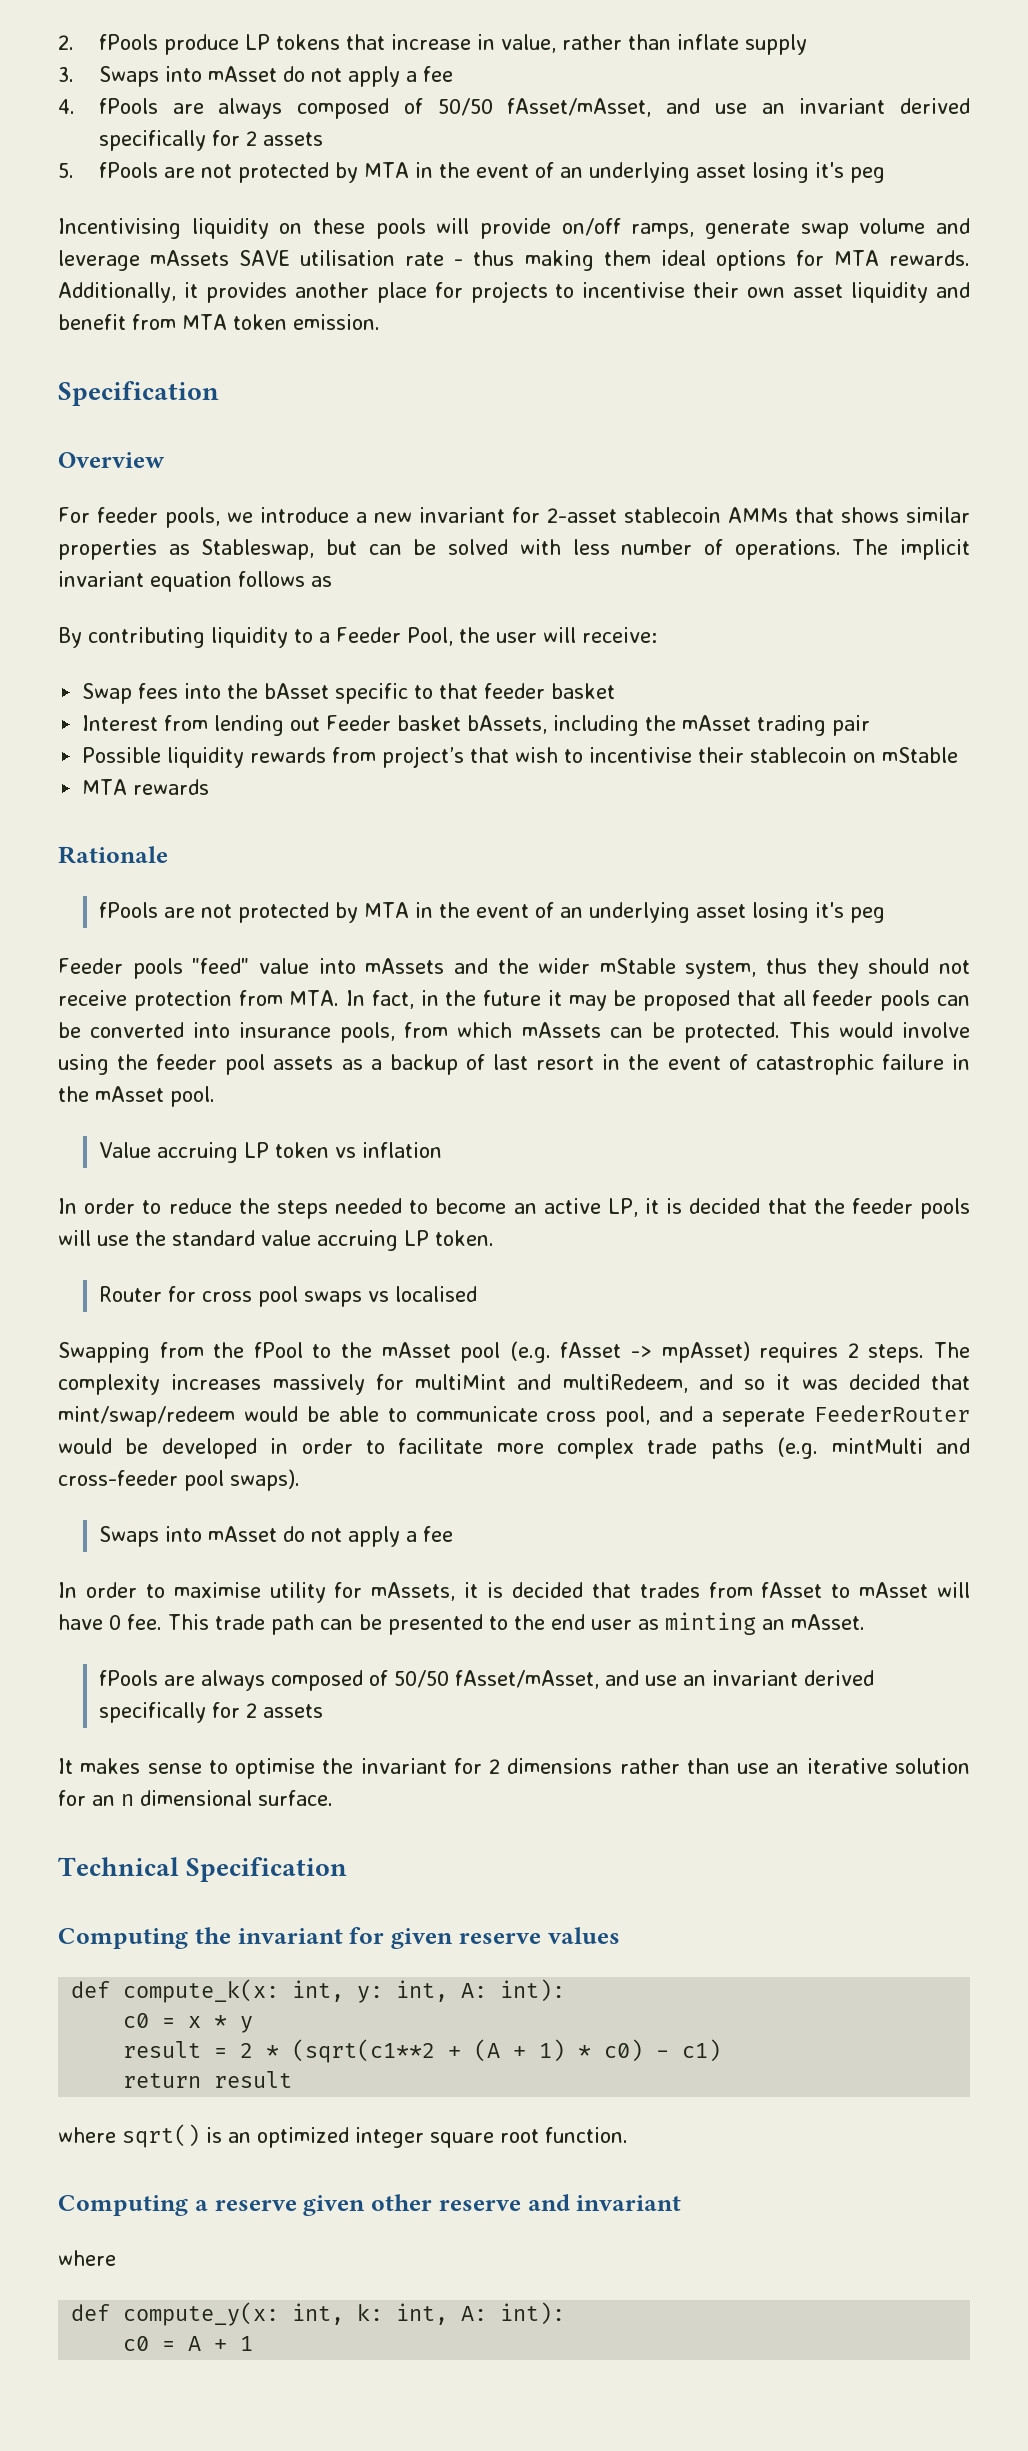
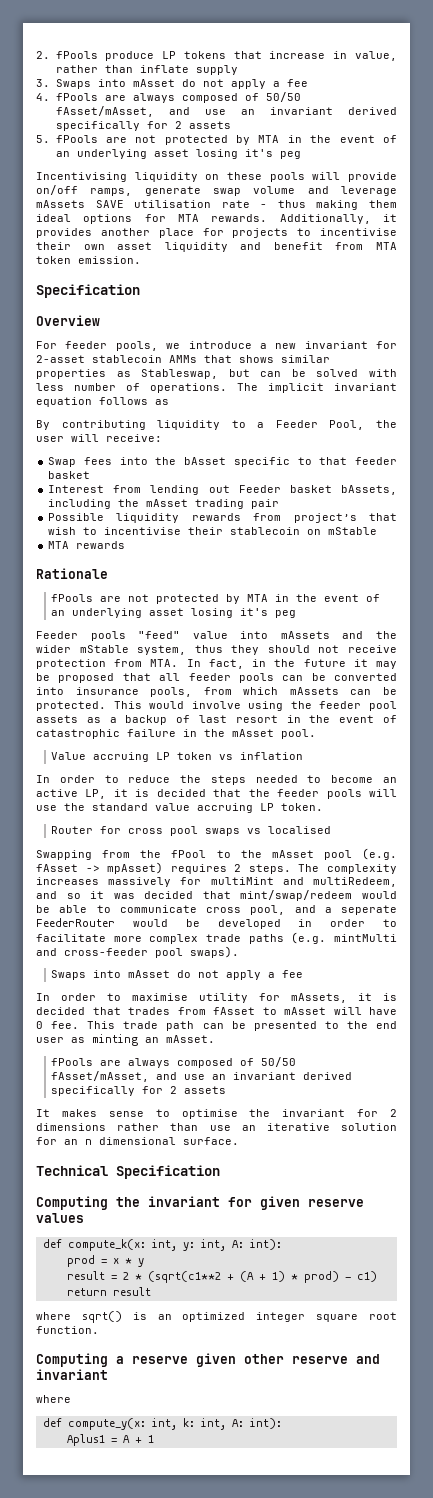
[123,2013,150,2028] c0 -> [66,1255,95,1267] prod
[604,2039,644,2062] c0) -> [303,1271,339,1283] prod)
[123,2336,150,2351] c0 -> [66,1434,105,1446] Aplus1

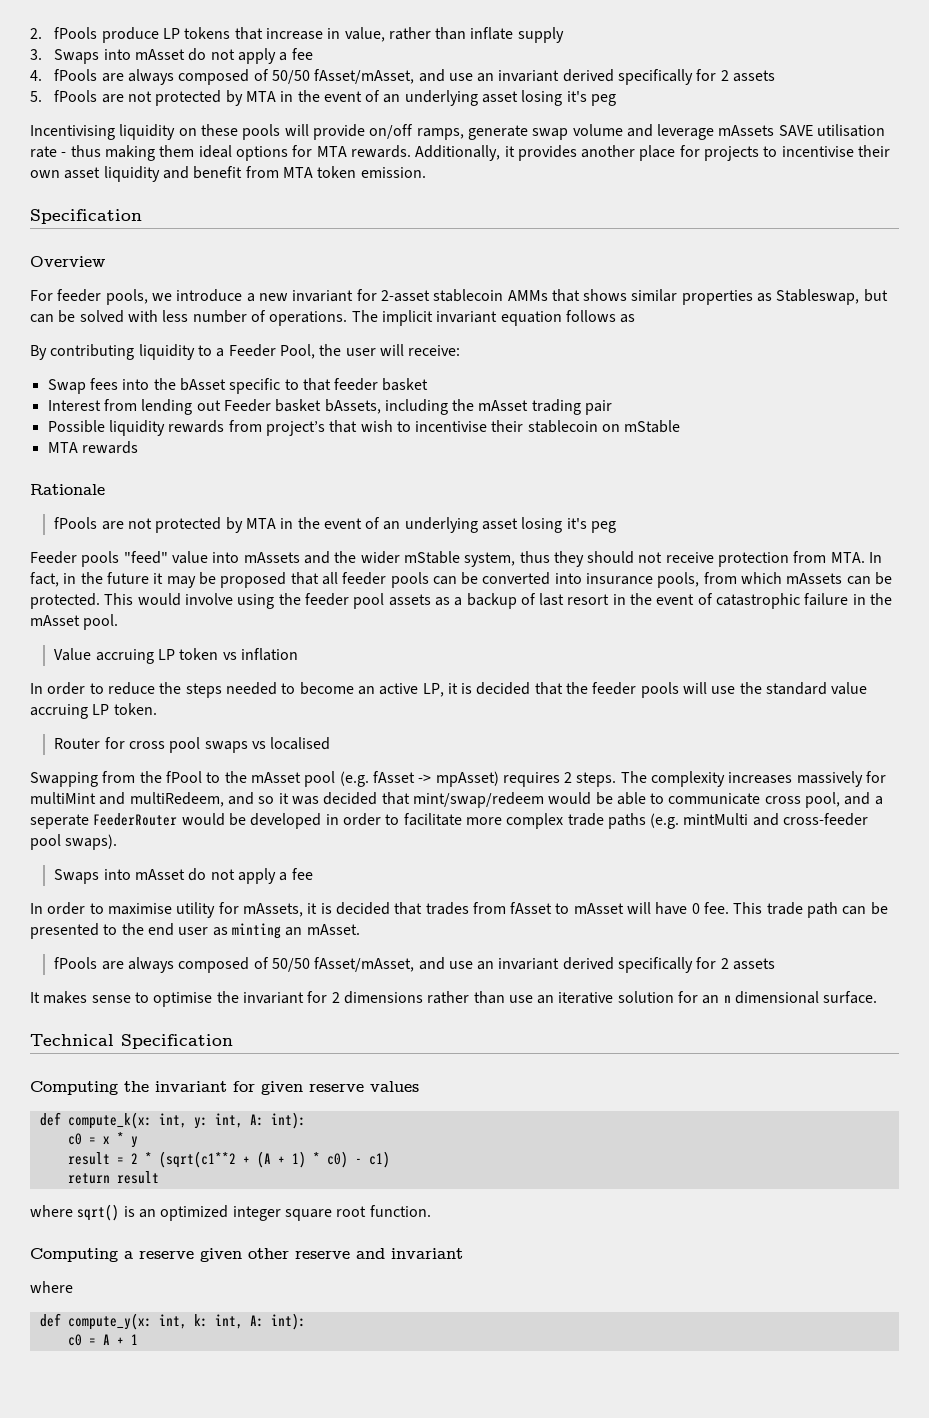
[66,1255,95,1267] prod -> [67,1133,82,1145] c0
[303,1271,339,1283] prod) -> [326,1151,348,1168] c0)
[66,1434,105,1446] Aplus1 -> [67,1334,82,1346] c0

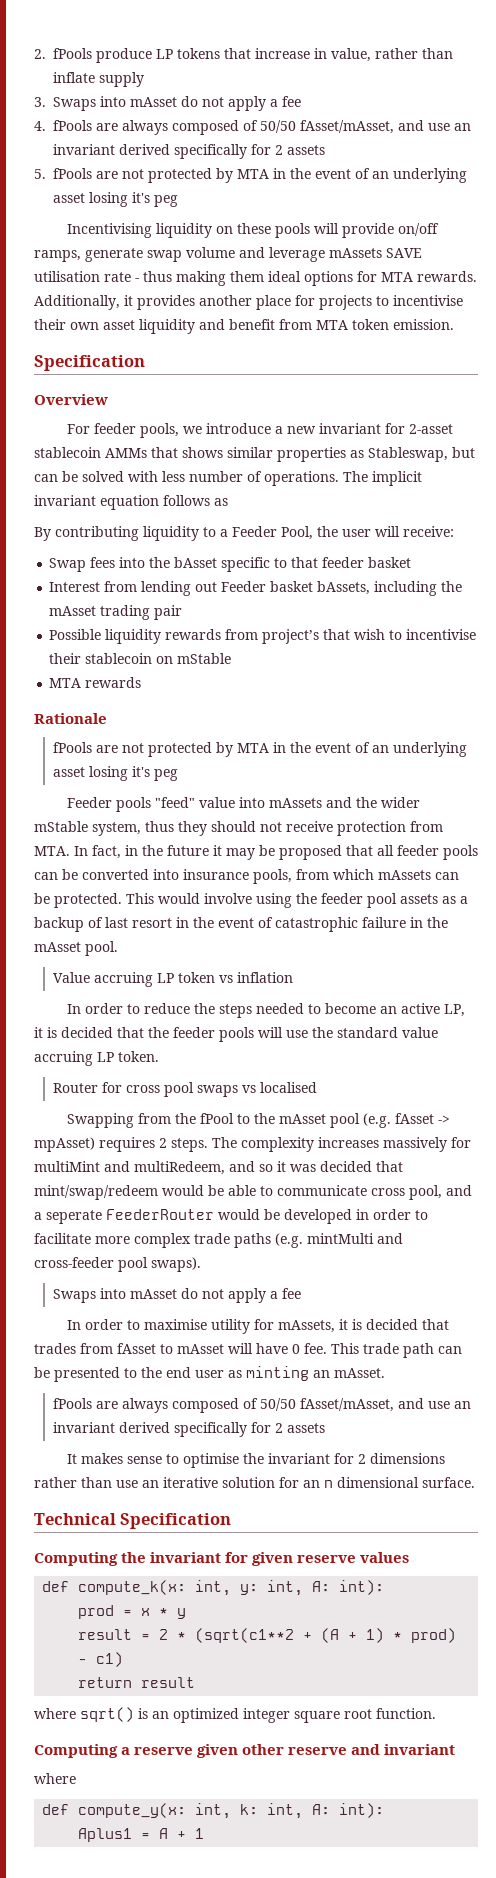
[67,1133,82,1145] c0 -> [78,1605,115,1619] prod
[326,1151,348,1168] c0) -> [411,1628,457,1643] prod)
[67,1334,82,1346] c0 -> [78,1828,133,1842] Aplus1

